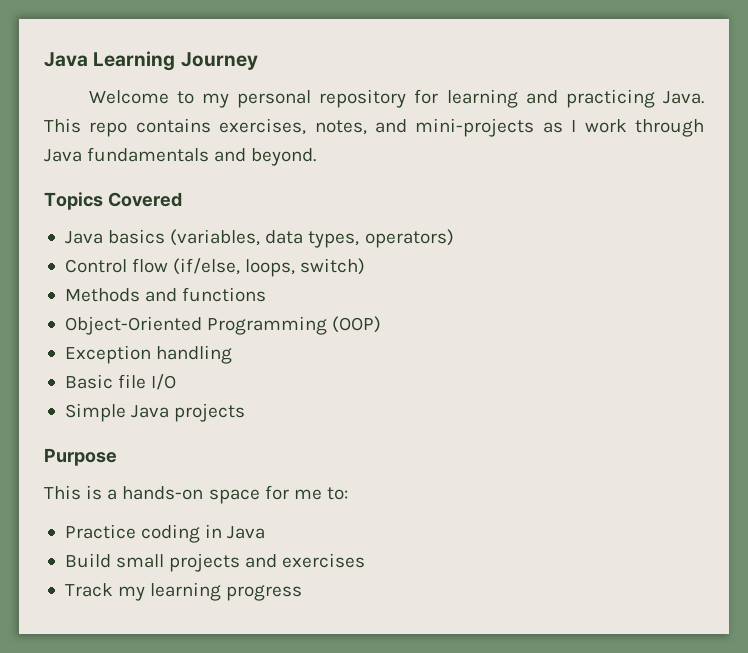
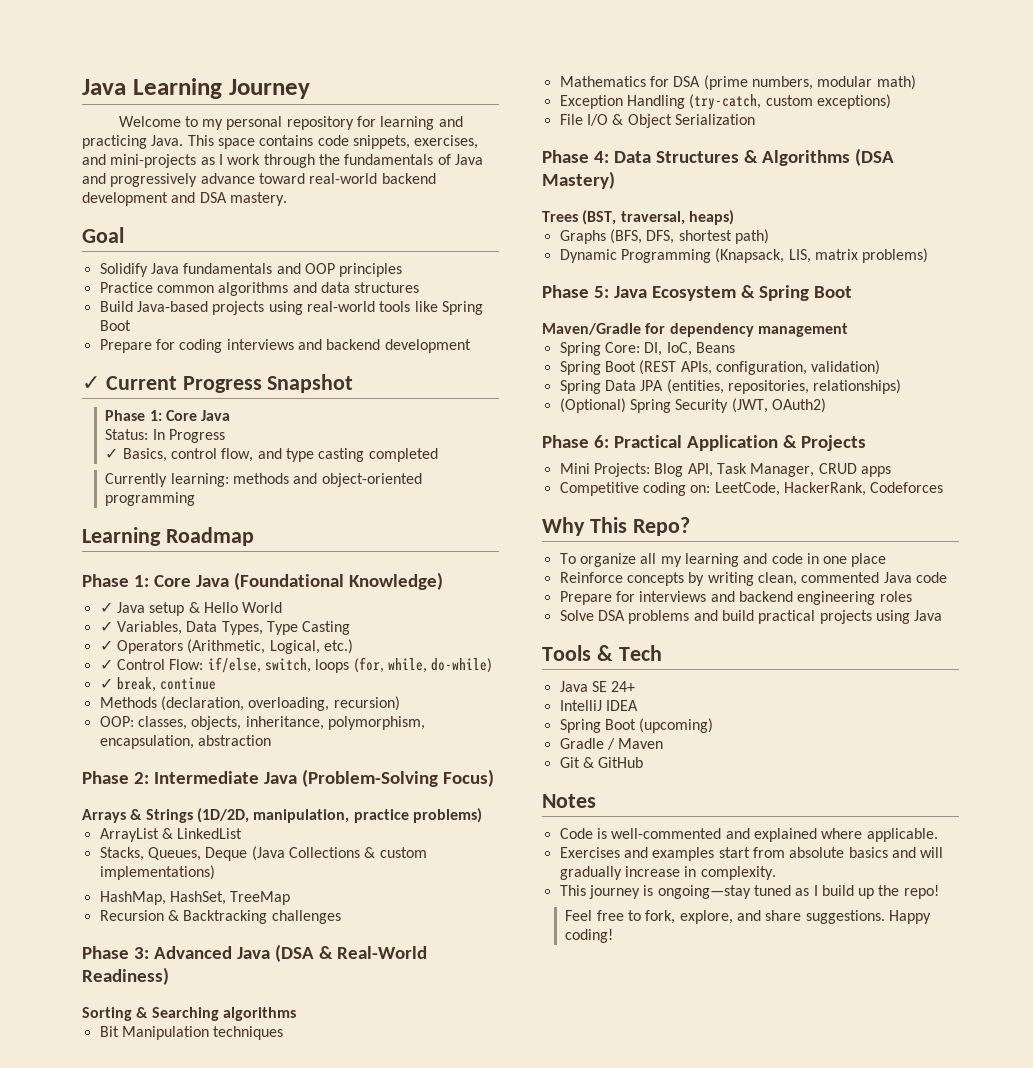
[89,118,367,137] repo contains exercises, notes, -> [217,135,479,149] space contains code snippets, exercises,
[44,147,317,166] [44,192,182,210] [64,229,454,248] [64,258,366,277] [64,287,267,302] [64,316,382,335] [64,345,233,364] [64,374,177,390] [64,403,246,422] [44,448,117,466] [44,485,348,504] [64,524,266,543] [64,553,366,572] [64,582,303,601] Java fundamentals and beyond. // Topics Covered // Java basics (variables, data types, operators) // Control flow (if/else, loops, switch) // Methods and functions // Object-Oriented Programming (OOP) // Exception handling // Basic file I/O // Simple Java projects // Purpose // This is a hands-on space for me to: // Practice coding in Java // Build small projects and exercises // Track my learning progress -> [318,154,483,165] [82,173,436,187] [82,192,287,206] [82,227,124,243] [99,263,403,277] [99,282,420,296] [99,301,483,315] [99,320,131,331] [99,339,471,353] [82,374,354,393] [105,410,231,421] [105,429,226,443] [105,448,438,462] [105,473,422,487] [105,492,196,506] [82,527,254,546] [82,572,443,590] [99,602,283,616] [99,621,351,635] [99,639,353,654] [99,657,493,673] [99,677,217,692] [99,696,400,711] [99,716,425,730] [99,735,271,749] [82,769,494,787] [82,808,482,823] [99,828,243,842] [99,846,427,861] [99,865,215,880] [99,891,291,905] [99,910,341,924] [82,944,427,962] [82,967,169,985] [82,1007,296,1021] [99,1026,284,1040] [559,75,916,90] [559,94,891,110] [559,114,755,128] [542,148,894,166] [542,171,615,189] [542,210,734,225] [559,229,769,244] [559,248,929,263] [542,285,852,301] [542,323,848,337] [559,342,735,356] [559,360,881,375] [559,379,902,394] [559,398,826,413] [542,435,866,451] [559,463,891,477] [559,482,944,496] [542,517,690,536] [559,553,887,567] [559,572,947,586] [559,591,912,605] [559,610,943,624] [542,645,662,661] [559,681,636,692] [559,700,638,711] [559,718,714,733] [559,738,664,750] [559,757,644,768] [542,794,596,808] [559,828,938,842] [559,847,944,861] [559,866,776,880] [559,885,939,899] [565,910,931,924] [565,929,614,943] the fundamentals of Java and progressively advance toward real-world backend development and DSA mastery. // Goal // Solidify Java fundamentals and OOP principles // Practice common algorithms and data structures // Build Java-based projects using real-world tools like Spring Boot // Prepare for coding interviews and backend development // ✓ Current Progress Snapshot // Phase 1: Core Java // Status: In Progress // ✓ Basics, control flow, and type casting completed // Currently learning: methods and object-oriented programming // Learning Roadmap // Phase 1: Core Java (Foundational Knowledge) // ✓ Java setup & Hello World // ✓ Variables, Data Types, Type Casting // ✓ Operators (Arithmetic, Logical, etc.) // ✓ Control Flow: if/else, switch, loops (for, while, do-while) // ✓ break, continue // Methods (declaration, overloading, recursion) // OOP: classes, objects, inheritance, polymorphism, encapsulation, abstraction // Phase 2: Intermediate Java (Problem-Solving Focus) // Arrays & Strings (1D/2D, manipulation, practice problems) // ArrayList & LinkedList // Stacks, Queues, Deque (Java Collections & custom implementations) // HashMap, HashSet, TreeMap // Recursion & Backtracking challenges // Phase 3: Advanced Java (DSA & Real-World Readiness) // Sorting & Searching algorithms // Bit Manipulation techniques // Mathematics for DSA (prime numbers, modular math) // Exception Handling (try-catch, custom exceptions) // File I/O & Object Serialization // Phase 4: Data Structures & Algorithms (DSA Mastery) // Trees (BST, traversal, heaps) // Graphs (BFS, DFS, shortest path) // Dynamic Programming (Knapsack, LIS, matrix problems) // Phase 5: Java Ecosystem & Spring Boot // Maven/Gradle for dependency management // Spring Core: DI, IoC, Beans // Spring Boot (REST APIs, configuration, validation) // Spring Data JPA (entities, repositories, relationships) // (Optional) Spring Security (JWT, OAuth2) // Phase 6: Practical Application & Projects // Mini Projects: Blog API, Task Manager, CRUD apps // Competitive coding on: LeetCode, HackerRank, Codeforces // Why This Repo? // To organize all my learning and code in one place // Reinforce concepts by writing clean, commented Java code // Prepare for interviews and backend engineering roles // Solve DSA problems and build practical projects using Java // Tools & Tech // Java SE 24+ // IntelliJ IDEA // Spring Boot (upcoming) // Gradle / Maven // Git & GitHub // Notes // Code is well-commented and explained where applicable. // Exercises and examples start from absolute basics and will gradually increase in complexity. // This journey is ongoing—stay tuned as I build up the repo! // Feel free to fork, explore, and share suggestions. Happy coding!

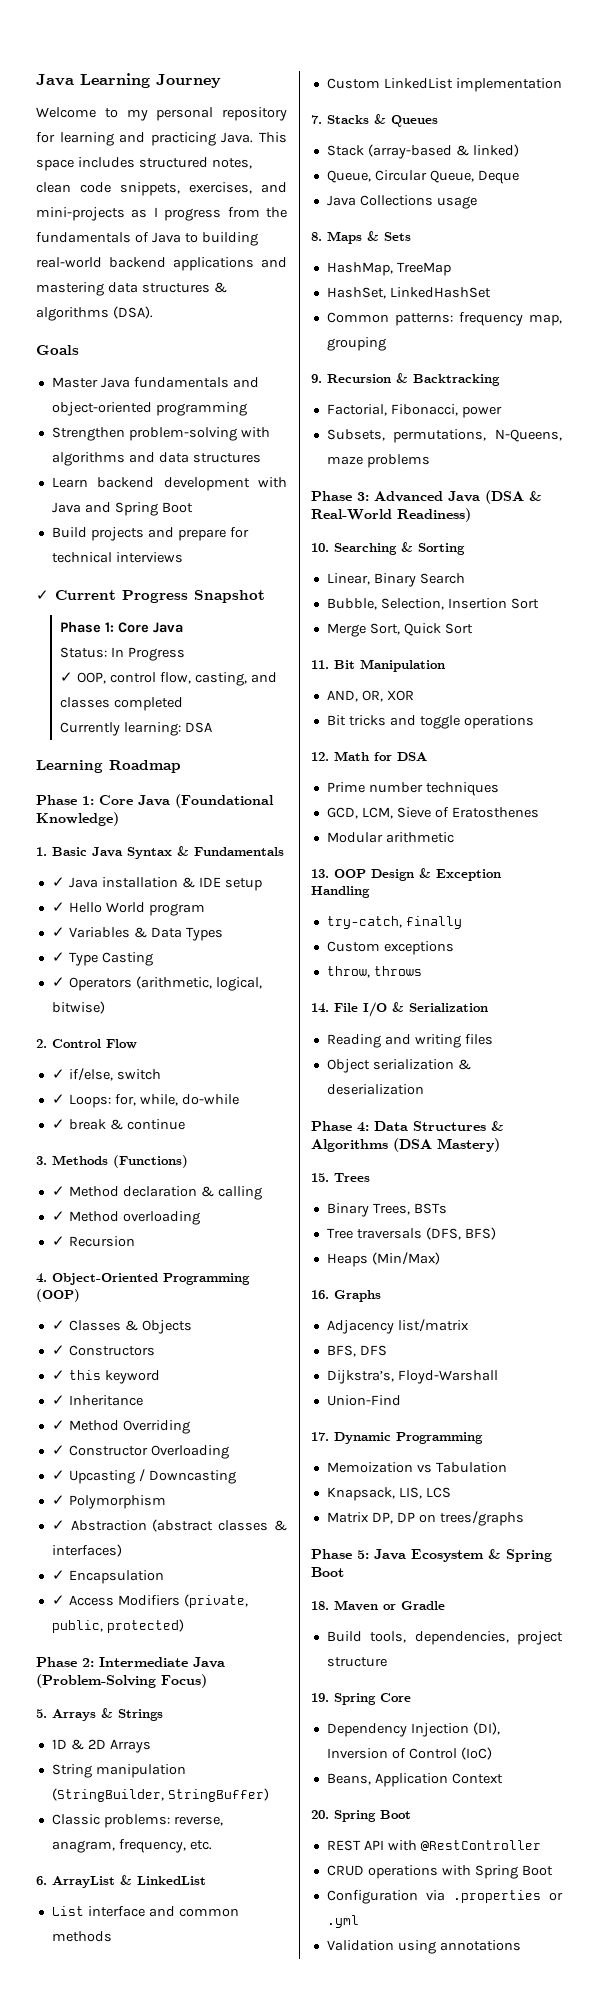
[259,135,314,146] contains -> [77,157,252,169] [36,182,71,193] includes structured notes, clean
[227,154,315,168] work through -> [164,207,260,221] progress from
[82,173,436,187] [82,192,287,206] [82,227,124,243] [99,263,403,277] [99,282,420,296] [99,301,483,315] [99,320,131,331] [99,339,471,353] and progressively advance toward real-world backend development and DSA mastery. // Goal // Solidify Java fundamentals and OOP principles // Practice common algorithms and data structures // Build Java-based projects using real-world tools like Spring Boot // Prepare for coding interviews and backend development -> [184,232,258,246] [36,257,287,271] [36,282,227,296] [36,306,153,321] [36,345,79,355] [51,377,259,388] [51,402,247,416] [51,427,270,441] [51,452,261,466] [51,477,287,491] [51,502,193,516] [51,527,249,541] [51,552,183,563] to building real-world backend applications and mastering data structures & algorithms (DSA). // Goals // Master Java fundamentals and object-oriented programming // Strengthen problem-solving with algorithms and data structures // Learn backend development with Java and Spring Boot // Build projects and prepare for technical interviews
[122,448,167,462] Basics, -> [76,672,106,684] OOP,
[257,448,365,462] and type casting -> [194,672,277,686] [59,697,110,708] casting, and classes
[233,473,422,487] [105,492,196,506] methods and object-oriented programming -> [184,722,212,733] DSA
(443, 581) none -> [36,846,284,859] // 1. Basic Java Syntax & Fundamentals
(145, 607) none -> [101,877,221,888] installation & IDE
[188,602,200,613] & -> [51,902,65,912] // ✓
[99,621,263,635] // ✓ Variables, Data Types, -> [148,903,205,916] [51,927,223,941] [51,952,65,962] program // ✓ Variables & Data Types // ✓
[187,639,353,654] [99,657,493,673] [99,677,217,692] [99,696,400,711] [99,716,425,730] [99,735,271,749] (Arithmetic, Logical, etc.) // ✓ Control Flow: if/else, switch, loops (for, while, do-while) // ✓ break, continue // Methods (declaration, overloading, recursion) // OOP: classes, objects, inheritance, polymorphism, encapsulation, abstraction -> [135,976,262,991] [51,1001,105,1014] [36,1039,137,1049] [51,1068,161,1081] [51,1094,239,1108] [51,1119,185,1130] [36,1155,188,1168] [51,1186,262,1200] [51,1211,200,1225] [51,1236,135,1247] [36,1273,250,1285] [36,1289,80,1302] [51,1320,192,1334] [51,1345,155,1356] [51,1370,160,1384] [51,1395,143,1406] [51,1420,190,1434] [51,1445,229,1459] [51,1469,236,1484] [51,1495,166,1509] [51,1519,288,1532] [51,1544,122,1557] [51,1570,164,1584] [51,1594,248,1608] [51,1619,184,1633] (arithmetic, logical, bitwise) // 2. Control Flow // ✓ if/else, switch // ✓ Loops: for, while, do-while // ✓ break & continue // 3. Methods (Functions) // ✓ Method declaration & calling // ✓ Method overloading // ✓ Recursion // 4. Object-Oriented Programming (OOP) // ✓ Classes & Objects // ✓ Constructors // ✓ this keyword // ✓ Inheritance // ✓ Method Overriding // ✓ Constructor Overloading // ✓ Upcasting / Downcasting // ✓ Polymorphism // ✓ Abstraction (abstract classes & interfaces) // ✓ Encapsulation // ✓ Access Modifiers (private, public, protected)
(494, 778) none -> [36,1709,47,1718] 5.
[196,808,482,823] [99,828,243,842] [99,846,427,861] [99,865,215,880] (1D/2D, manipulation, practice problems) // ArrayList & LinkedList // Stacks, Queues, Deque (Java Collections & custom implementations) -> [51,1739,151,1753] [51,1764,186,1778] [51,1788,269,1802] [51,1814,223,1828] [51,1839,212,1853] [36,1875,206,1888] [51,1906,239,1917] [51,1931,112,1942] [326,78,562,92] [311,114,438,127] [326,144,519,159] [326,170,519,184] [326,195,477,209] [311,231,411,244] // 1D & 2D Arrays // String manipulation (StringBuilder, StringBuffer) // Classic problems: reverse, anagram, frequency, etc. // 6. ArrayList & LinkedList // List interface and common methods // Custom LinkedList implementation // 7. Stacks & Queues // Stack (array-based & linked) // Queue, Circular Queue, Deque // Java Collections usage // 8. Maps & Sets
[169,891,226,905] HashSet, -> (393, 269) none
[99,910,341,924] Recursion & Backtracking challenges -> [326,287,491,299] [326,312,562,326] [326,337,386,351] [311,373,500,386] [326,404,502,418] [326,429,562,443] [326,454,430,468] HashSet, LinkedHashSet // Common patterns: frequency map, grouping // 9. Recursion & Backtracking // Factorial, Fibonacci, power // Subsets, permutations, N-Queens, maze problems
[82,1007,296,1021] [99,1026,284,1040] [559,75,916,90] [559,94,891,110] [559,114,755,128] Sorting & Searching algorithms // Bit Manipulation techniques // Mathematics for DSA (prime numbers, modular math) // Exception Handling (try-catch, custom exceptions) // File I/O & Object Serialization -> [311,542,465,555] [326,573,465,587] [326,598,539,610] [326,623,473,637] [311,659,445,672] [326,690,414,702] [326,715,534,729] [311,751,427,761] [326,782,499,796] [326,807,539,819] [326,832,454,843] [311,868,501,881] [311,886,370,898] [326,916,462,929] [326,941,454,955] [326,966,422,978] [311,1002,488,1017] [326,1034,493,1048] [326,1059,471,1073] [326,1084,424,1095] 10. Searching & Sorting // Linear, Binary Search // Bubble, Selection, Insertion Sort // Merge Sort, Quick Sort // 11. Bit Manipulation // AND, OR, XOR // Bit tricks and toggle operations // 12. Math for DSA // Prime number techniques // GCD, LCM, Sieve of Eratosthenes // Modular arithmetic // 13. OOP Design & Exception Handling // try-catch, finally // Custom exceptions // throw, throws // 14. File I/O & Serialization // Reading and writing files // Object serialization & deserialization
(615, 180) none -> [311,1173,329,1182] 15.
[582,210,734,225] [559,229,769,244] [559,248,929,263] (BST, traversal, heaps) // Graphs (BFS, DFS, shortest path) // Dynamic Programming (Knapsack, LIS, matrix problems) -> [326,1203,447,1217] [326,1227,496,1240] [326,1252,440,1267] [311,1290,381,1302] [326,1319,469,1334] [326,1345,387,1357] [326,1370,498,1384] [326,1395,401,1406] [311,1432,483,1444] [326,1462,507,1473] [326,1487,451,1501] [326,1511,524,1526] // Binary Trees, BSTs // Tree traversals (DFS, BFS) // Heaps (Min/Max) // 16. Graphs // Adjacency list/matrix // BFS, DFS // Dijkstra’s, Floyd-Warshall // Union-Find // 17. Dynamic Programming // Memoization vs Tabulation // Knapsack, LIS, LCS // Matrix DP, DP on trees/graphs
[542,323,848,337] [559,342,735,356] [559,360,881,375] [559,379,902,394] [559,398,826,413] [542,435,866,451] [559,463,891,477] [559,482,944,496] [542,517,690,536] [559,553,887,567] [559,572,947,586] [559,591,912,605] [559,610,943,624] [542,645,662,661] [559,681,636,692] [559,700,638,711] [559,718,714,733] [559,738,664,750] [559,757,644,768] [542,794,596,808] [559,828,938,842] [559,847,944,861] [559,866,776,880] [559,885,939,899] [565,910,931,924] [565,929,614,943] Maven/Gradle for dependency management // Spring Core: DI, IoC, Beans // Spring Boot (REST APIs, configuration, validation) // Spring Data JPA (entities, repositories, relationships) // (Optional) Spring Security (JWT, OAuth2) // Phase 6: Practical Application & Projects // Mini Projects: Blog API, Task Manager, CRUD apps // Competitive coding on: LeetCode, HackerRank, Codeforces // Why This Repo? // To organize all my learning and code in one place // Reinforce concepts by writing clean, commented Java code // Prepare for interviews and backend engineering roles // Solve DSA problems and build practical projects using Java // Tools & Tech // Java SE 24+ // IntelliJ IDEA // Spring Boot (upcoming) // Gradle / Maven // Git & GitHub // Notes // Code is well-commented and explained where applicable. // Exercises and examples start from absolute basics and will gradually increase in complexity. // This journey is ongoing—stay tuned as I build up the repo! // Feel free to fork, explore, and share suggestions. Happy coding! -> [311,1600,445,1611] [326,1631,563,1645] [326,1657,387,1667] [311,1693,411,1705] [326,1722,500,1737] [326,1747,492,1760] [326,1773,503,1787] [311,1810,411,1822] [326,1840,541,1851] [326,1865,553,1879] [326,1890,563,1904] [326,1915,359,1928] [326,1940,521,1954] 18. Maven or Gradle // Build tools, dependencies, project structure // 19. Spring Core // Dependency Injection (DI), Inversion of Control (IoC) // Beans, Application Context // 20. Spring Boot // REST API with @RestController // CRUD operations with Spring Boot // Configuration via .properties or .yml // Validation using annotations

